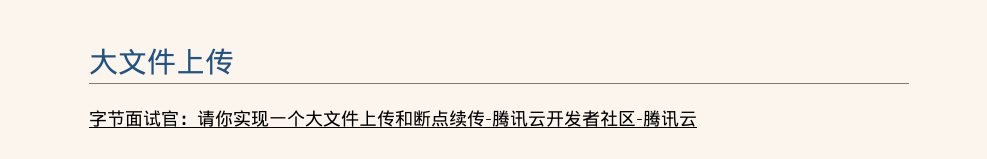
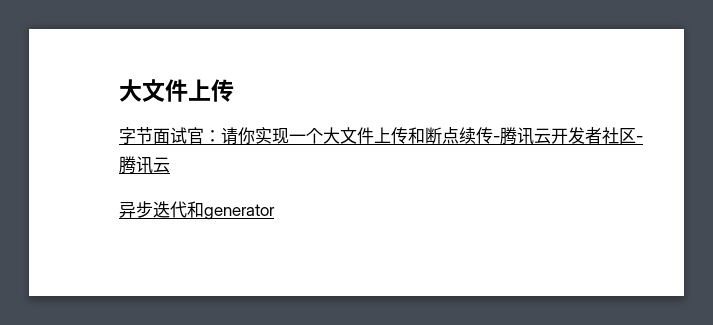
(697, 119) none -> [119,201,275,220] // 异步迭代和generator

